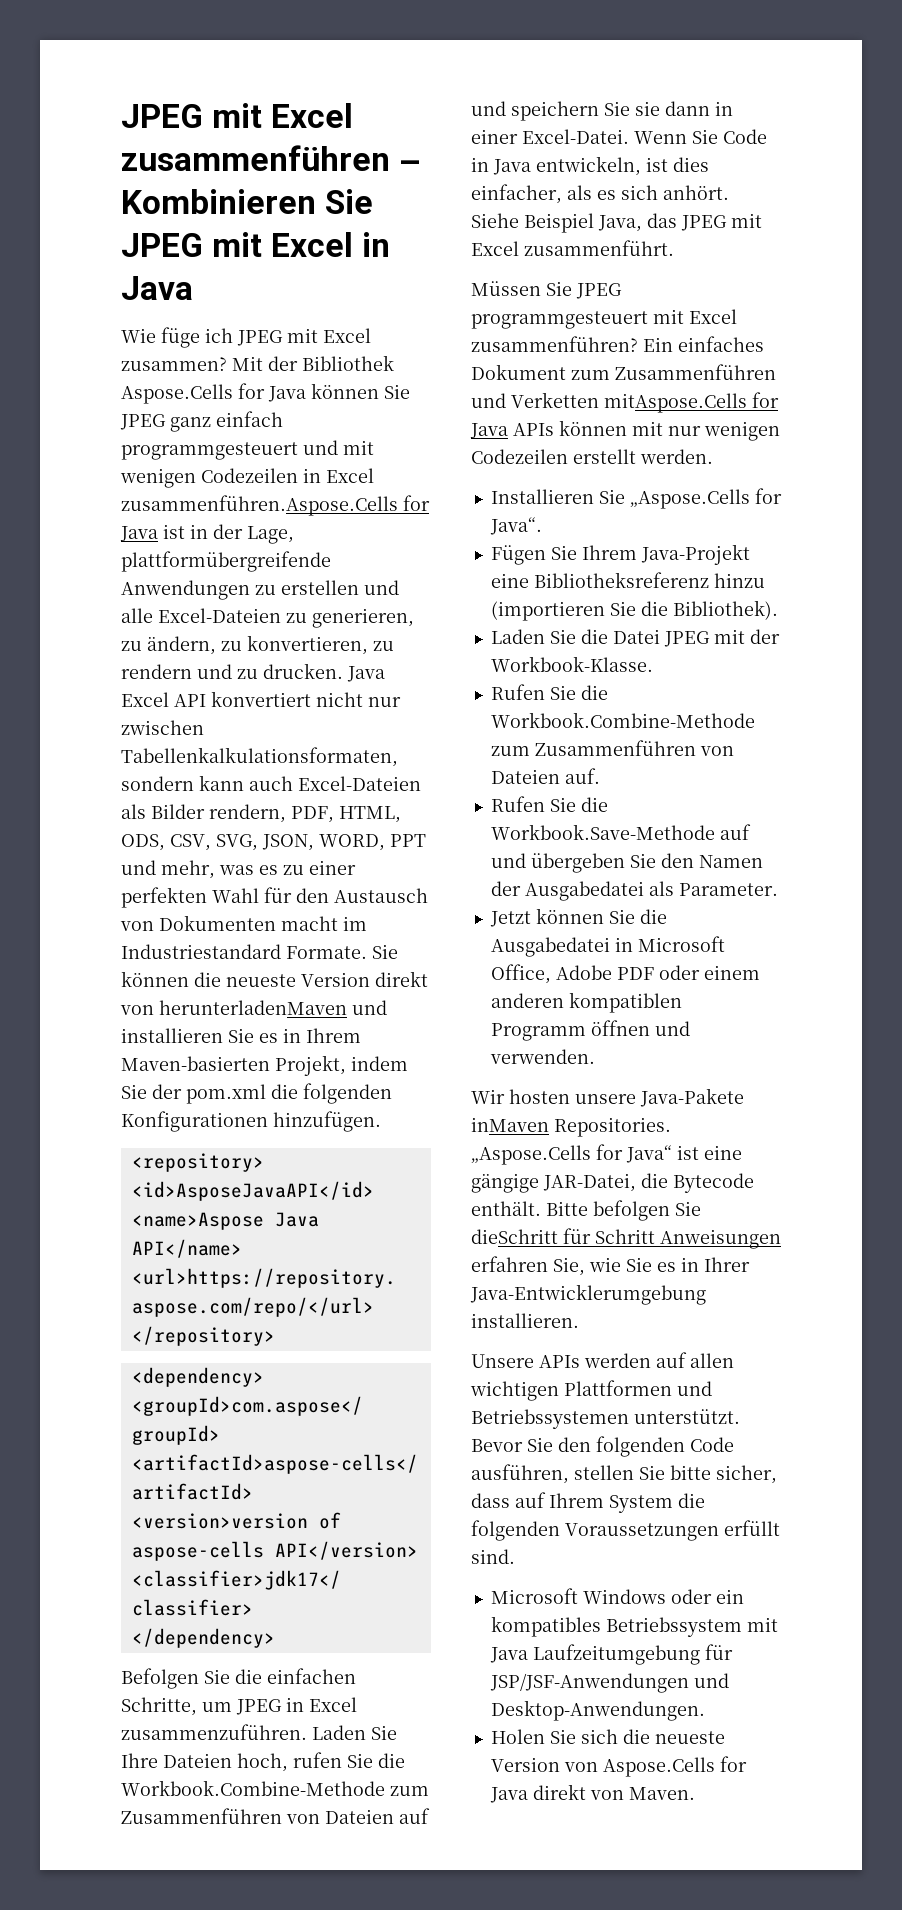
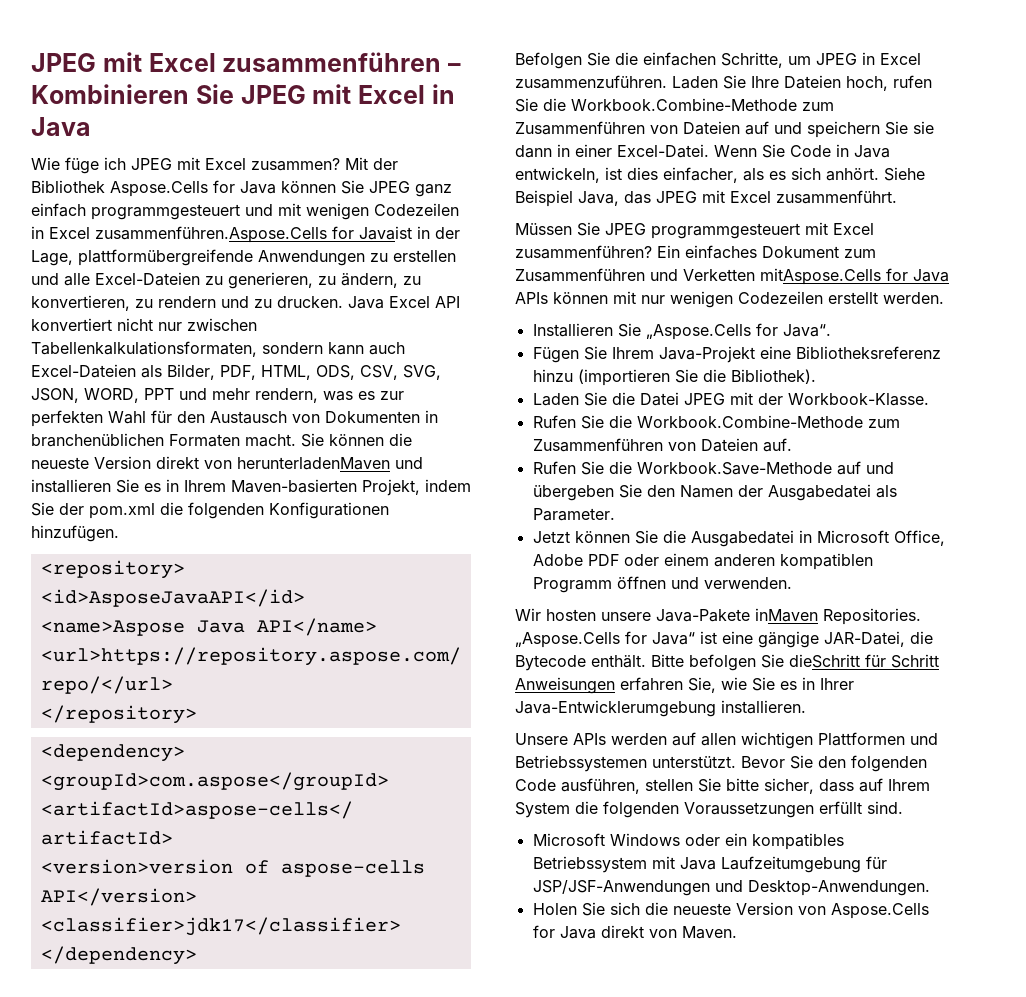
[120,524,185,542] Java ist -> [359,226,412,240] Javaist
[151,804,286,823] Bilder rendern, -> [167,364,215,380] Bilder,
[161,860,356,879] mehr, was es zu einer -> [212,388,404,403] mehr rendern, was es zur
[281,916,367,931] [121,944,367,959] macht im Industriestandard Formate. -> [425,410,438,423] [31,433,296,447] in branchenüblichen Formaten macht.

